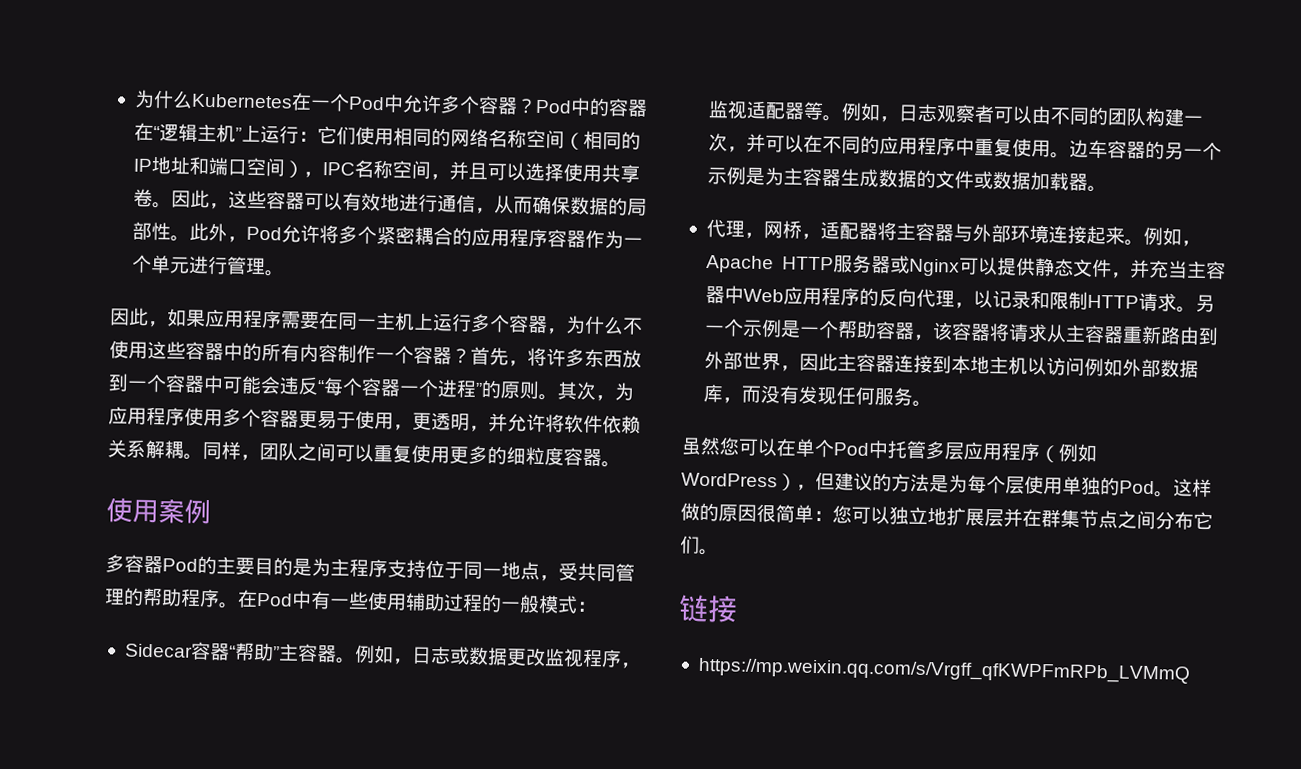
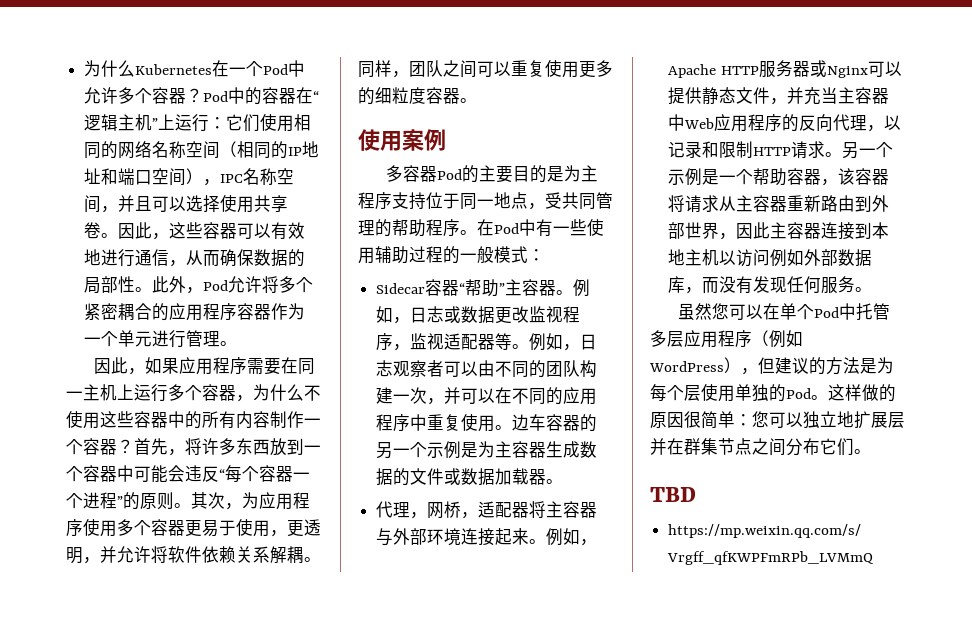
[678,594,738,623] 链接 -> [650,487,696,502] TBD

